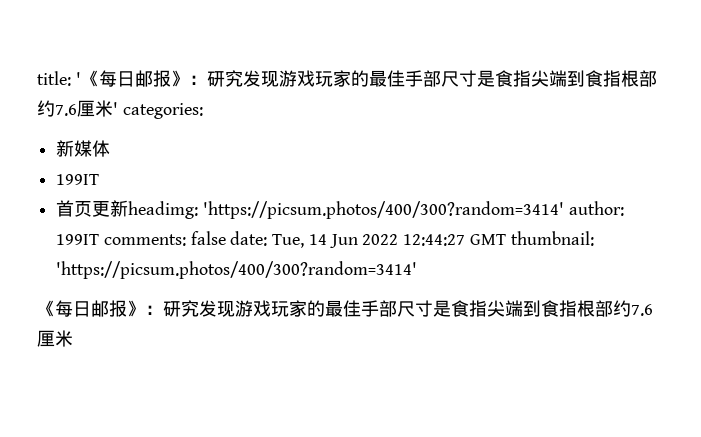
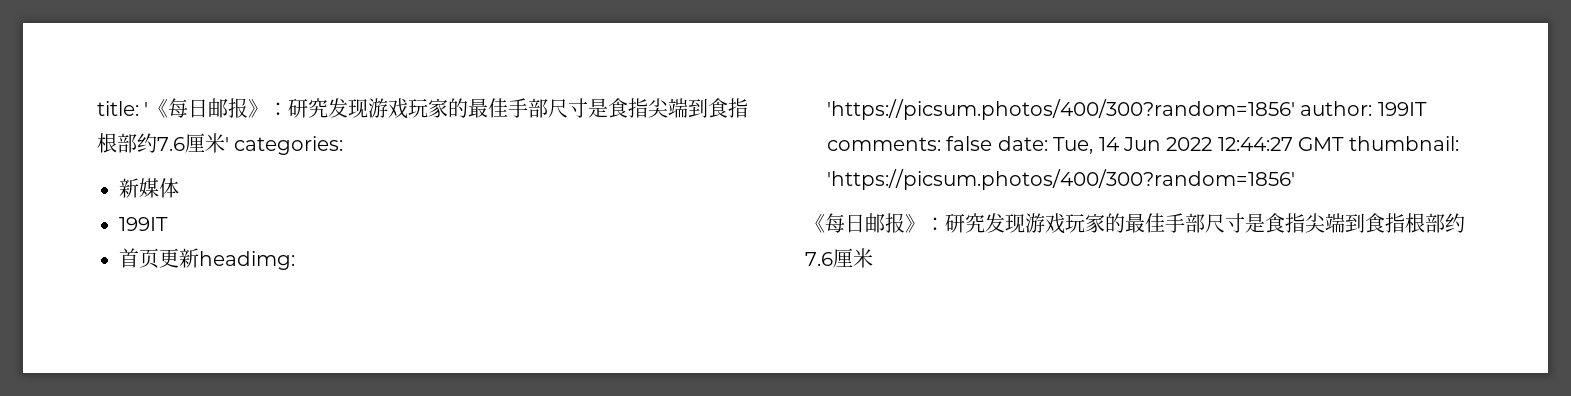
[202,201,564,219] 'https://picsum.photos/400/300?random=3414' -> [827,99,1295,120] 'https://picsum.photos/400/300?random=1856'
[56,261,418,279] 'https://picsum.photos/400/300?random=3414' -> [827,169,1295,190] 'https://picsum.photos/400/300?random=1856'

